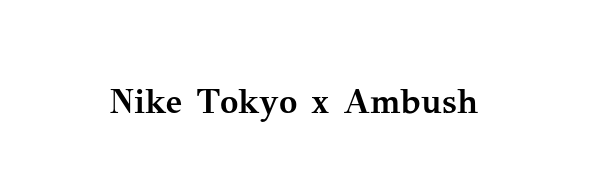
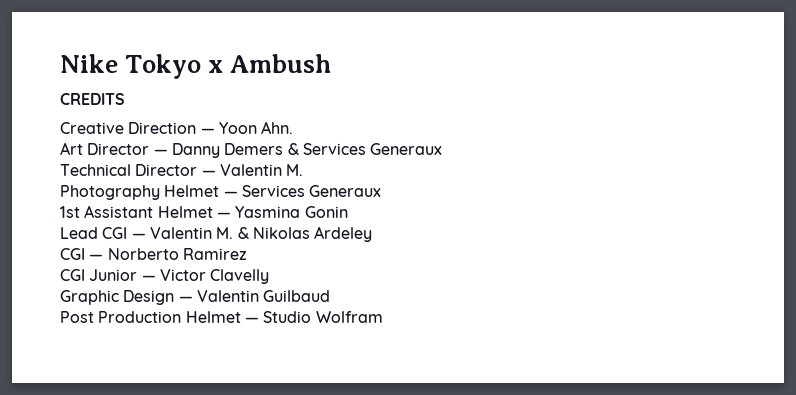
(478, 101) none -> [60,93,125,105] [60,121,294,134] [60,142,443,158] [60,164,304,176] [60,185,382,200] [60,205,348,218] [60,226,373,242] [60,248,247,260] [60,269,270,284] [60,290,331,305] [60,311,383,323] // CREDITS // Creative Direction — Yoon Ahn. // Art Director — Danny Demers & Services Generaux // Technical Director — Valentin M. // Photography Helmet — Services Generaux // 1st Assistant Helmet — Yasmina Gonin // Lead CGI — Valentin M. & Nikolas Ardeley // CGI — Norberto Ramirez // CGI Junior — Victor Clavelly // Graphic Design — Valentin Guilbaud // Post Production Helmet — Studio Wolfram

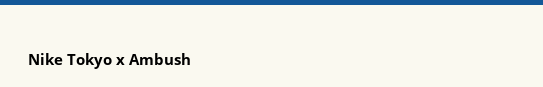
[60,93,125,105] [60,121,294,134] [60,142,443,158] [60,164,304,176] [60,185,382,200] [60,205,348,218] [60,226,373,242] [60,248,247,260] [60,269,270,284] [60,290,331,305] [60,311,383,323] // CREDITS // Creative Direction — Yoon Ahn. // Art Director — Danny Demers & Services Generaux // Technical Director — Valentin M. // Photography Helmet — Services Generaux // 1st Assistant Helmet — Yasmina Gonin // Lead CGI — Valentin M. & Nikolas Ardeley // CGI — Norberto Ramirez // CGI Junior — Victor Clavelly // Graphic Design — Valentin Guilbaud // Post Production Helmet — Studio Wolfram -> (192, 59) none

